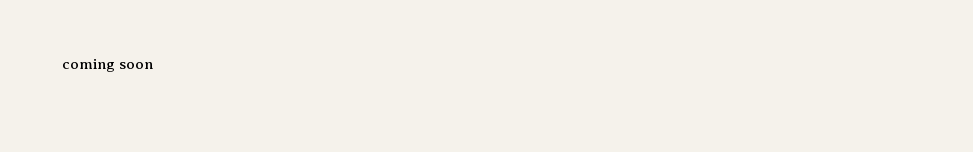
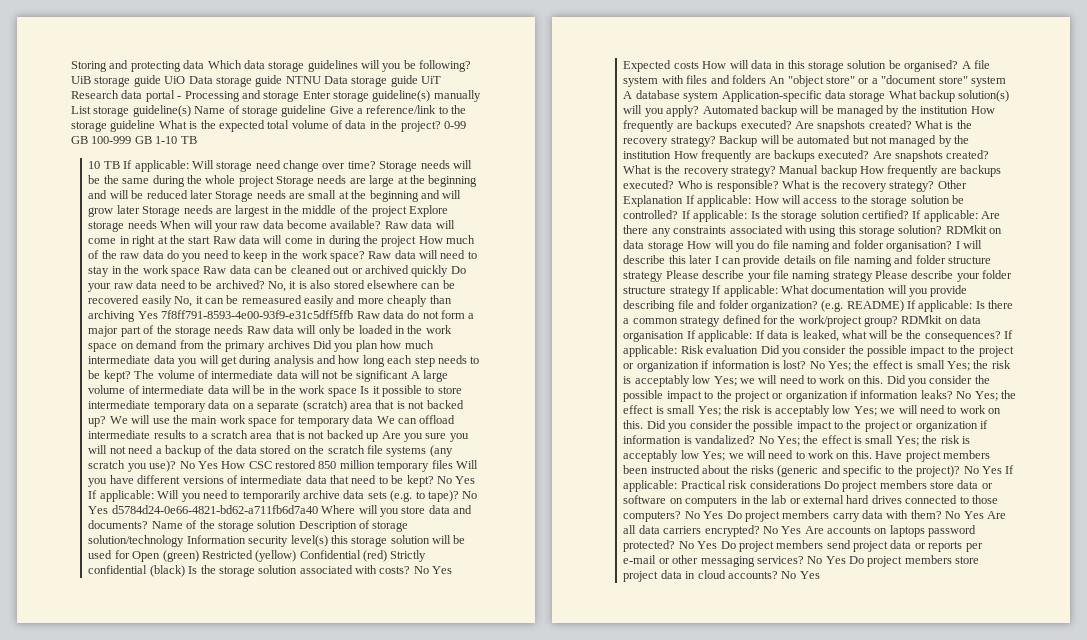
[62,59,154,72] coming soon -> [71,60,472,72] [71,75,442,87] [71,90,481,102] [71,105,467,117] [71,120,466,132] [71,136,197,144] [88,160,472,172] [88,175,478,187] [88,190,462,202] [88,205,448,217] [88,220,455,232] [88,235,476,247] [88,250,477,262] [88,265,466,277] [88,280,455,292] [88,295,452,307] [88,310,475,322] [88,325,452,337] [88,340,434,352] [88,355,480,367] [88,370,448,382] [88,385,462,397] [88,400,464,412] [88,415,456,427] [88,430,469,442] [88,445,453,457] [88,460,478,472] [88,475,476,487] [88,490,478,502] [88,505,473,517] [88,520,409,532] [88,535,466,547] [88,550,427,562] [88,565,453,577] [623,60,990,72] [623,75,1006,87] [623,90,1010,102] [623,105,995,117] [623,120,972,132] [623,135,970,147] [623,150,990,162] [623,165,1002,177] [623,180,967,192] [623,195,965,207] [623,210,1001,222] [623,225,1003,237] [623,240,982,252] [623,255,991,267] [623,270,1013,282] [623,285,968,297] [623,300,1014,312] [623,315,982,327] [623,330,1013,342] [623,345,1014,357] [623,360,1011,372] [623,375,990,387] [623,390,1016,402] [623,405,1002,417] [623,420,988,432] [623,435,970,446] [623,450,990,462] [623,465,1015,477] [623,480,993,492] [623,495,998,507] [623,510,1006,522] [623,525,977,537] [623,540,983,552] [623,555,980,567] [623,570,820,582] Storing and protecting data Which data storage guidelines will you be following? UiB storage guide UiO Data storage guide NTNU Data storage guide UiT Research data portal - Processing and storage Enter storage guideline(s) manually List storage guideline(s) Name of storage guideline Give a reference/link to the storage guideline What is the expected total volume of data in the project? 0-99 GB 100-999 GB 1-10 TB // 10 TB If applicable: Will storage need change over time? Storage needs will be the same during the whole project Storage needs are large at the beginning and will be reduced later Storage needs are small at the beginning and will grow later Storage needs are largest in the middle of the project Explore storage needs When will your raw data become available? Raw data will come in right at the start Raw data will come in during the project How much of the raw data do you need to keep in the work space? Raw data will need to stay in the work space Raw data can be cleaned out or archived quickly Do your raw data need to be archived? No, it is also stored elsewhere can be recovered easily No, it can be remeasured easily and more cheaply than archiving Yes 7f8ff791-8593-4e00-93f9-e31c5dff5ffb Raw data do not form a major part of the storage needs Raw data will only be loaded in the work space on demand from the primary archives Did you plan how much intermediate data you will get during analysis and how long each step needs to be kept? The volume of intermediate data will not be significant A large volume of intermediate data will be in the work space Is it possible to store intermediate temporary data on a separate (scratch) area that is not backed up? We will use the main work space for temporary data We can offload intermediate results to a scratch area that is not backed up Are you sure you will not need a backup of the data stored on the scratch file systems (any scratch you use)? No Yes How CSC restored 850 million temporary files Will you have different versions of intermediate data that need to be kept? No Yes If applicable: Will you need to temporarily archive data sets (e.g. to tape)? No Yes d5784d24-0e66-4821-bd62-a711fb6d7a40 Where will you store data and documents? Name of the storage solution Description of storage solution/technology Information security level(s) this storage solution will be used for Open (green) Restricted (yellow) Confidential (red) Strictly confidential (black) Is the storage solution associated with costs? No Yes Expected costs How will data in this storage solution be organised? A file system with files and folders An "object store" or a "document store" system A database system Application-specific data storage What backup solution(s) will you apply? Automated backup will be managed by the institution How frequently are backups executed? Are snapshots created? What is the recovery strategy? Backup will be automated but not managed by the institution How frequently are backups executed? Are snapshots created? What is the recovery strategy? Manual backup How frequently are backups executed? Who is responsible? What is the recovery strategy? Other Explanation If applicable: How will access to the storage solution be controlled? If applicable: Is the storage solution certified? If applicable: Are there any constraints associated with using this storage solution? RDMkit on data storage How will you do file naming and folder organisation? I will describe this later I can provide details on file naming and folder structure strategy Please describe your file naming strategy Please describe your folder structure strategy If applicable: What documentation will you provide describing file and folder organization? (e.g. README) If applicable: Is there a common strategy defined for the work/project group? RDMkit on data organisation If applicable: If data is leaked, what will be the consequences? If applicable: Risk evaluation Did you consider the possible impact to the project or organization if information is lost? No Yes; the effect is small Yes; the risk is acceptably low Yes; we will need to work on this. Did you consider the possible impact to the project or organization if information leaks? No Yes; the effect is small Yes; the risk is acceptably low Yes; we will need to work on this. Did you consider the possible impact to the project or organization if information is vandalized? No Yes; the effect is small Yes; the risk is acceptably low Yes; we will need to work on this. Have project members been instructed about the risks (generic and specific to the project)? No Yes If applicable: Practical risk considerations Do project members store data or software on computers in the lab or external hard drives connected to those computers? No Yes Do project members carry data with them? No Yes Are all data carriers encrypted? No Yes Are accounts on laptops password protected? No Yes Do project members send project data or reports per e-mail or other messaging services? No Yes Do project members store project data in cloud accounts? No Yes

